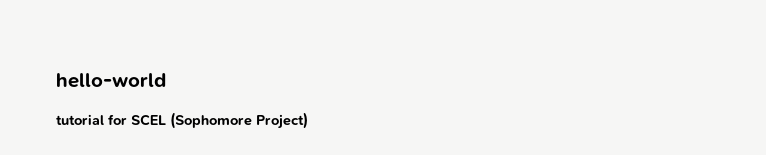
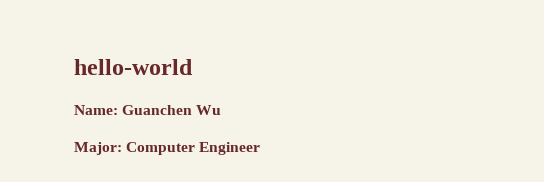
[56,112,308,129] tutorial for SCEL (Sophomore Project) -> [74,105,222,115] [74,142,261,155] Name: Guanchen Wu // Major: Computer Engineer

